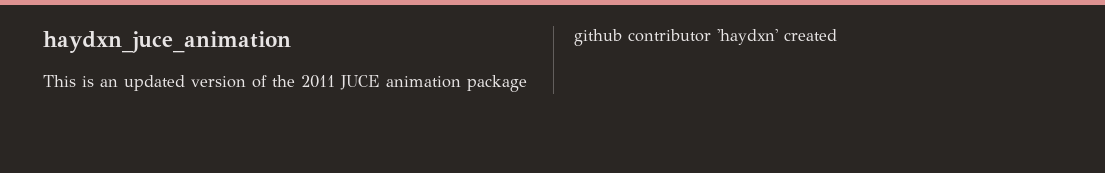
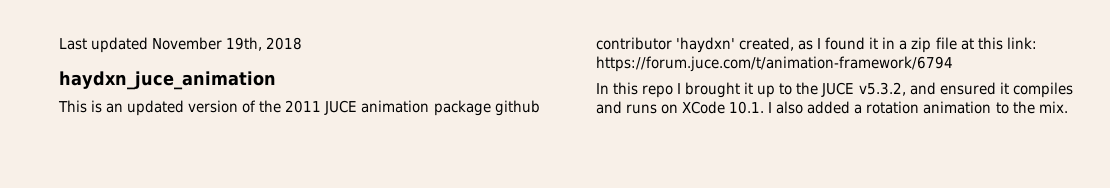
(43, 42) none -> [59,37,303,53] Last updated November 19th, 2018 //
[784,29,837,41] created -> [739,37,1037,53] [596,56,953,72] [596,82,1073,98] [596,101,1068,114] created, as I found it in a zip file at this link: https://forum.juce.com/t/animation-framework/6794 // In this repo I brought it up to the JUCE v5.3.2, and ensured it compiles and runs on XCode 10.1. I also added a rotation animation to the mix.

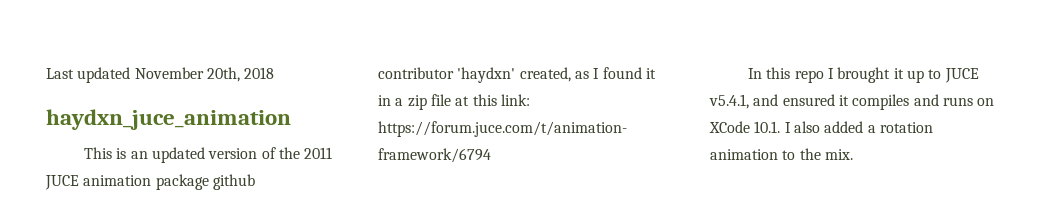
[226,37,263,51] 19th, -> [206,67,240,82] 20th,
[796,82,906,97] the JUCE v5.3.2, -> [944,68,979,83] [709,94,749,109] JUCE v5.4.1,

